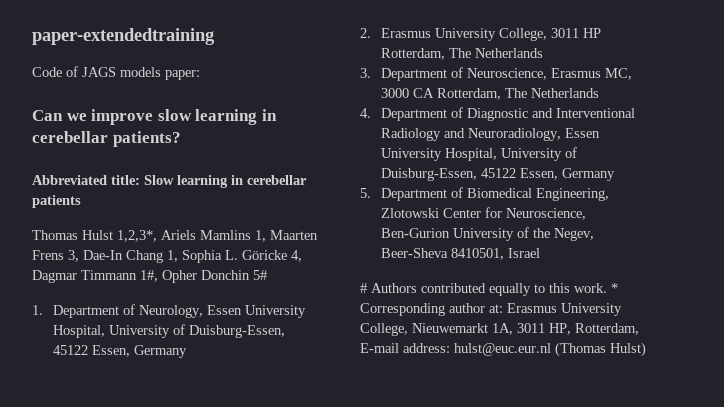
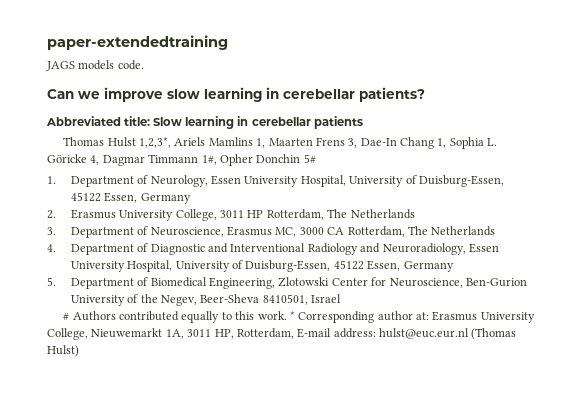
[32,66,78,77] Code of -> (228, 42) none
[165,70,200,80] paper: -> [117,60,144,70] code.

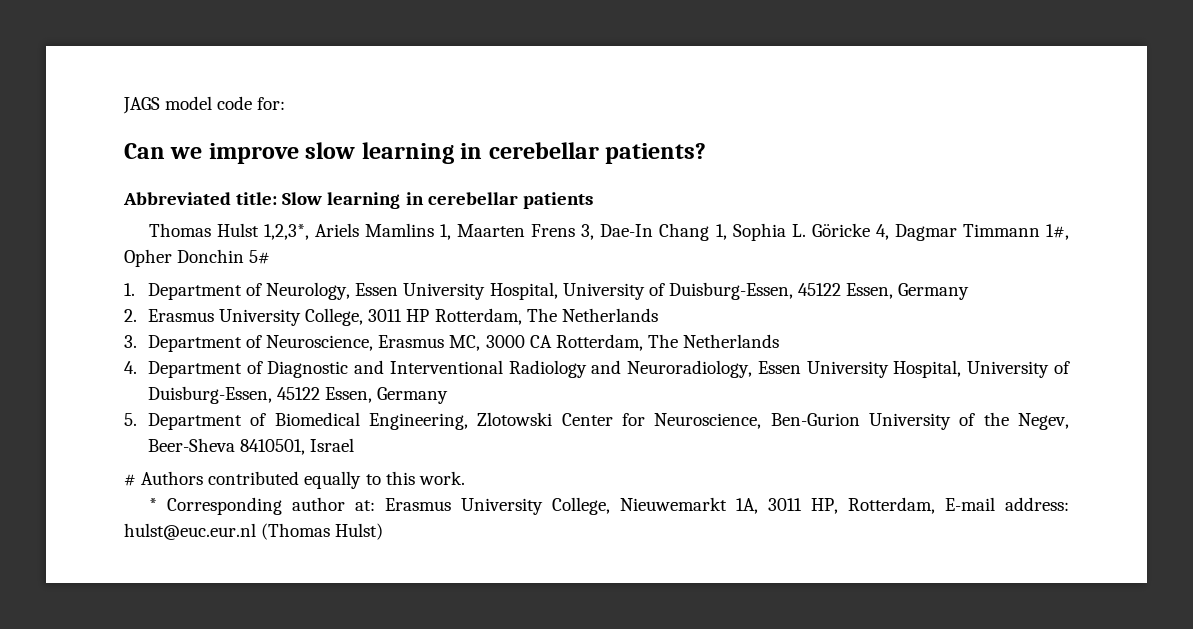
[47,35,228,50] [46,60,144,71] paper-extendedtraining // JAGS models code. -> [123,96,286,114] JAGS model code for:
(287, 315) none -> (465, 478) //

